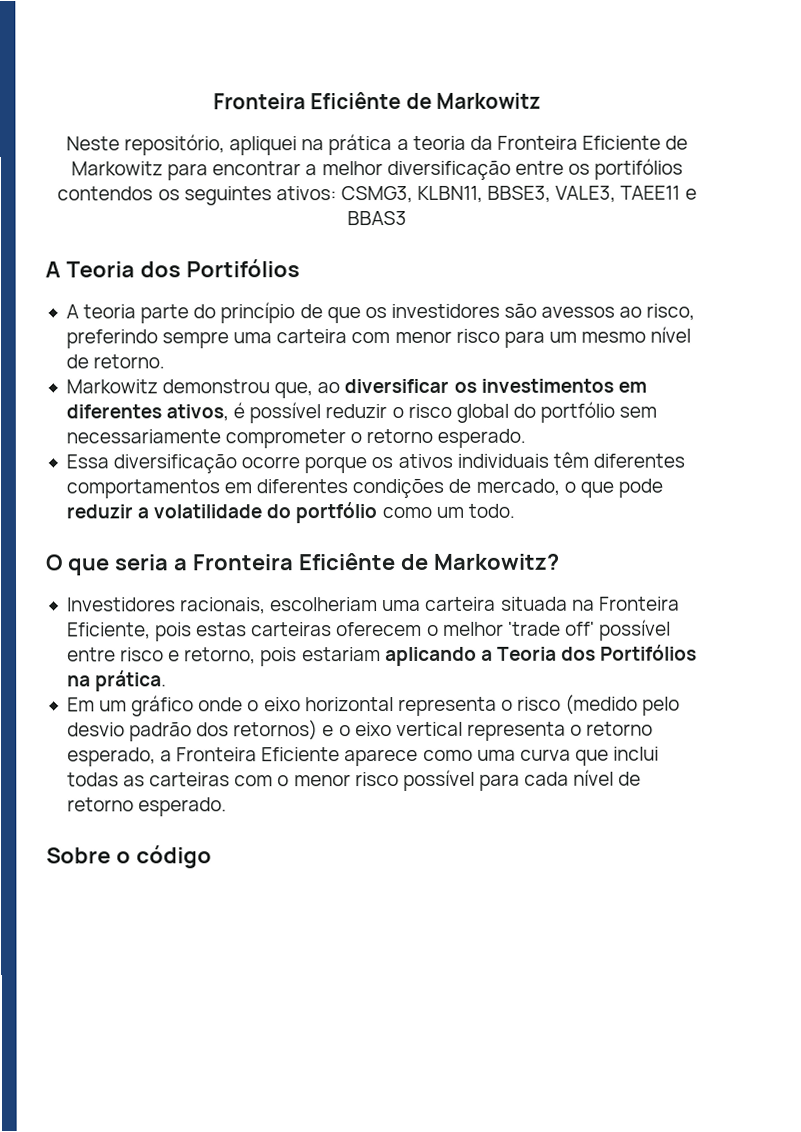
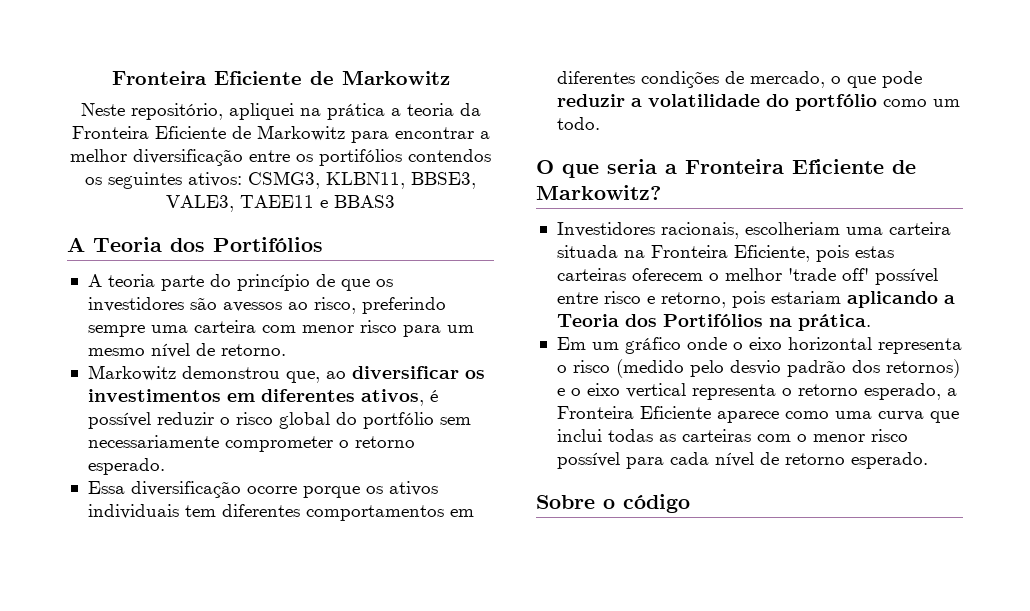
[212,91,402,110] Fronteira Eficiênte -> [111,71,302,85] Fronteira Eficiente
[552,451,589,468] têm -> [184,505,216,517] tem
[297,553,396,571] Eficiênte -> [792,159,884,174] Eficiente

